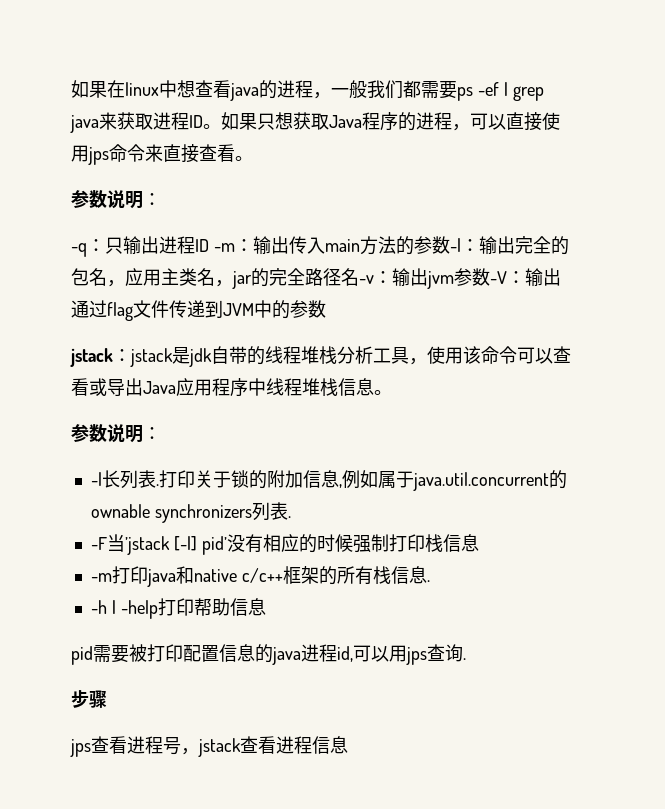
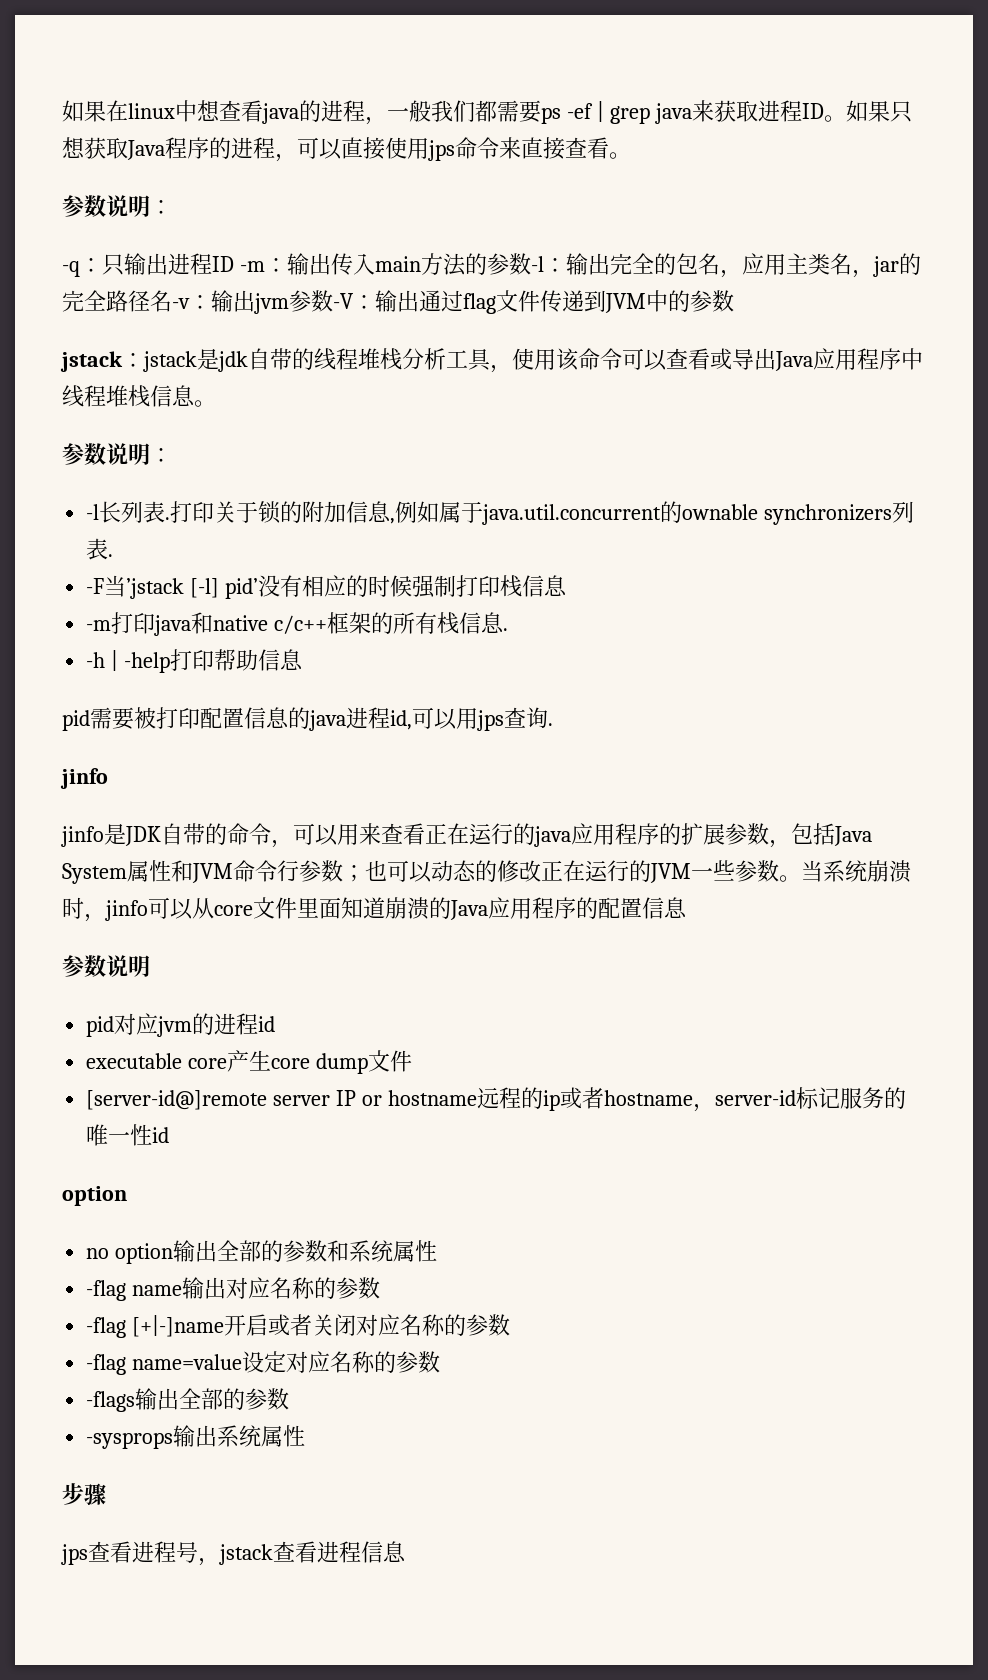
(466, 659) none -> [60,768,108,789] [61,823,872,848] [62,860,911,884] [62,897,687,922] [62,955,150,977] [86,1013,276,1037] [86,1050,413,1074] [86,1087,906,1112] [86,1124,170,1146] [62,1186,127,1206] [86,1240,438,1264] [86,1277,381,1301] [86,1314,511,1338] [86,1351,441,1375] [86,1388,290,1412] [86,1425,306,1449] // jinfo // jinfo是JDK自带的命令，可以用来查看正在运行的java应用程序的扩展参数，包括Java System属性和JVM命令行参数；也可以动态的修改正在运行的JVM一些参数。当系统崩溃时，jinfo可以从core文件里面知道崩溃的Java应用程序的配置信息 // 参数说明 // pid对应jvm的进程id // executable core产生core dump文件 // [server-id@]remote server IP or hostname远程的ip或者hostname，server-id标记服务的唯一性id // option // no option输出全部的参数和系统属性 // -flag name输出对应名称的参数 // -flag [+|-]name开启或者关闭对应名称的参数 // -flag name=value设定对应名称的参数 // -flags输出全部的参数 // -sysprops输出系统属性

